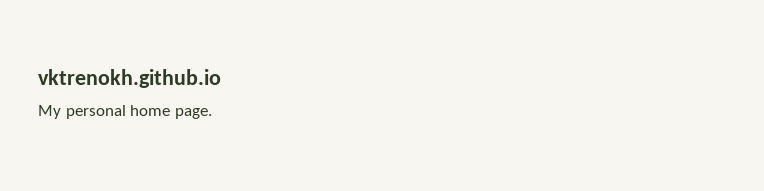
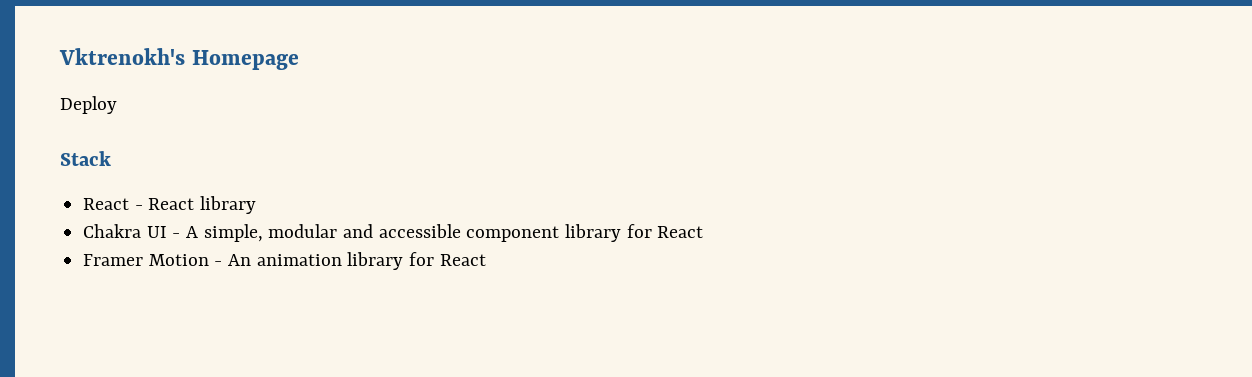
[38,69,221,88] [38,105,212,119] vktrenokh.github.io // My personal home page. -> [59,48,299,70] [60,96,117,114] [60,151,111,166] [83,196,257,214] [83,224,704,242] [83,252,486,270] Vktrenokh's Homepage // Deploy // Stack // React - React library // Chakra UI - A simple, modular and accessible component library for React // Framer Motion - An animation library for React

